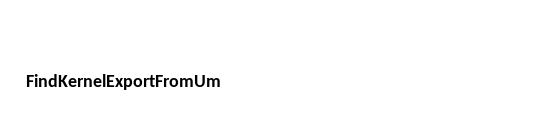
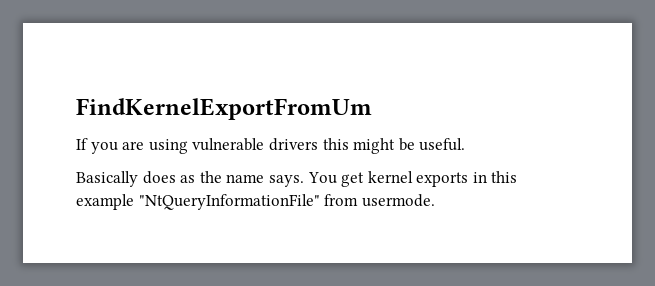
(221, 82) none -> [76,138,466,154] [76,171,518,187] [76,194,435,210] // If you are using vulnerable drivers this might be useful. // Basically does as the name says. You get kernel exports in this example "NtQueryInformationFile" from usermode.

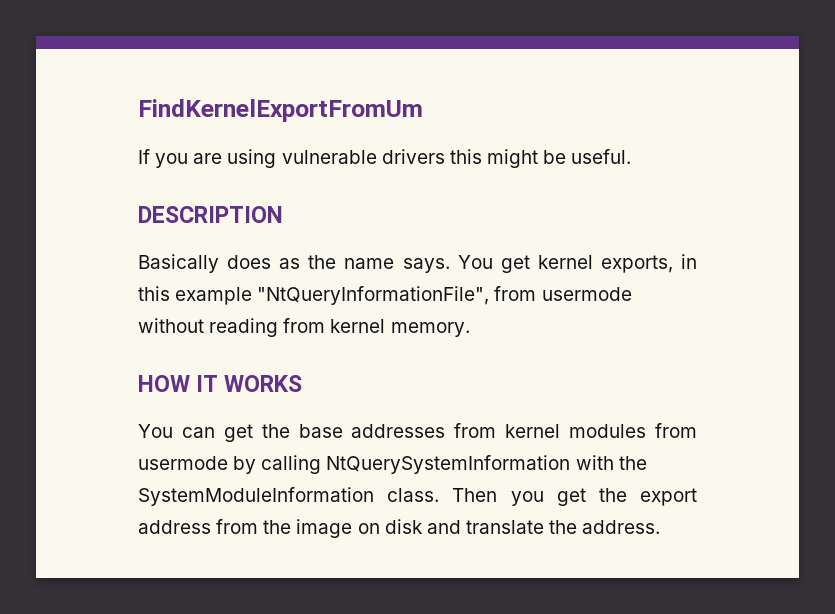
(466, 144) none -> [138,206,283,223] // DESCRIPTION
[416,172,469,187] exports -> [600,255,673,273] exports,
[138,194,435,210] "NtQueryInformationFile" from usermode. -> [257,286,632,305] [138,318,470,337] [138,375,303,392] [138,423,698,442] [138,455,647,474] [138,487,697,506] [138,519,661,538] "NtQueryInformationFile", from usermode without reading from kernel memory. // HOW IT WORKS // You can get the base addresses from kernel modules from usermode by calling NtQuerySystemInformation with the SystemModuleInformation class. Then you get the export address from the image on disk and translate the address.

